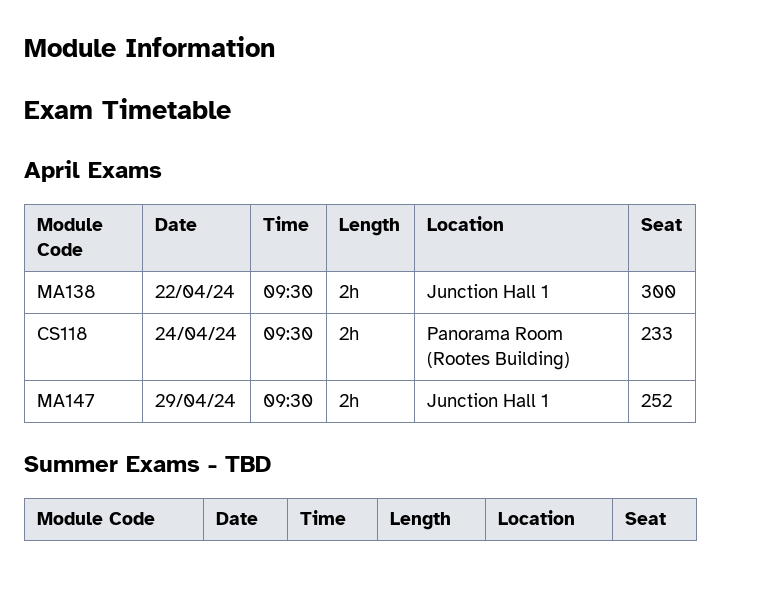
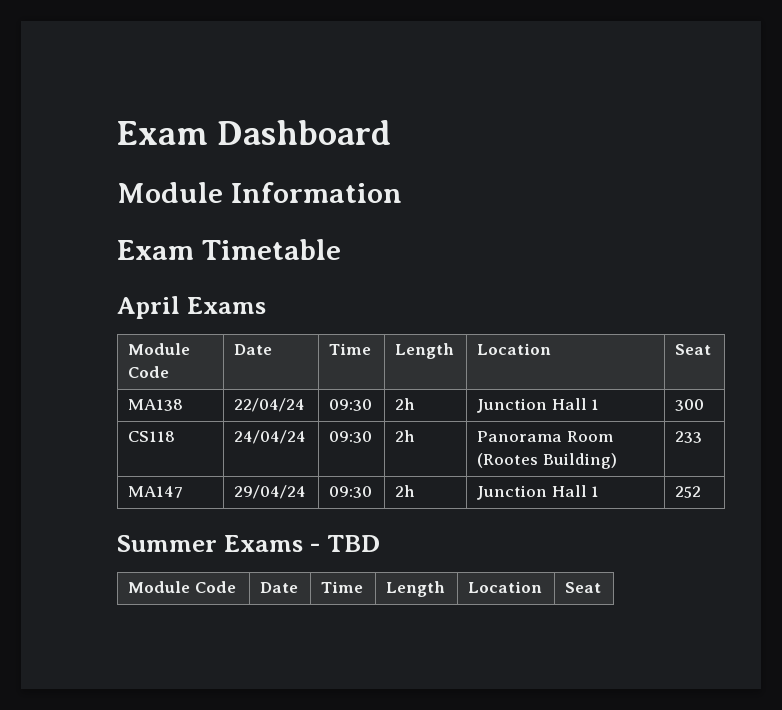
(24, 48) none -> [117,120,392,145] Exam Dashboard //

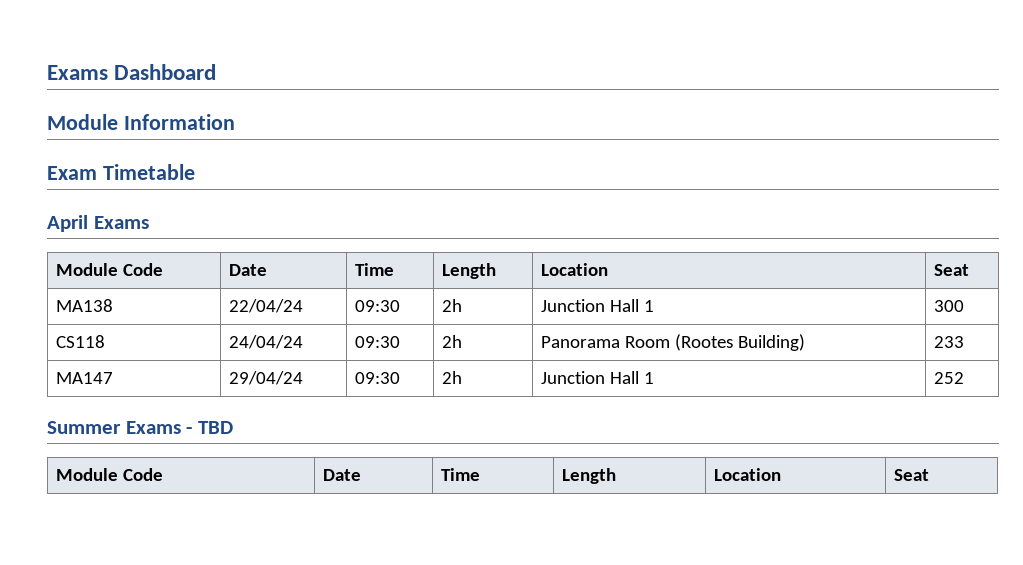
[117,121,208,145] Exam -> [47,65,108,80] Exams

